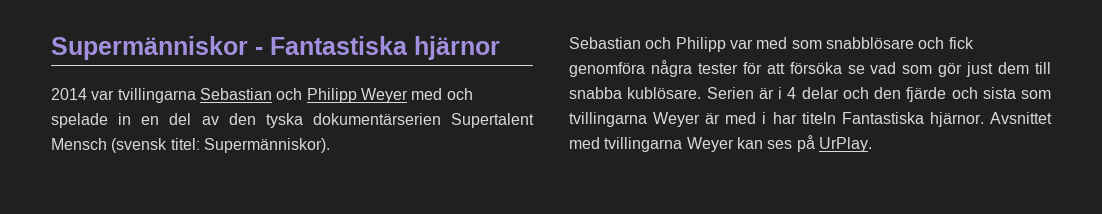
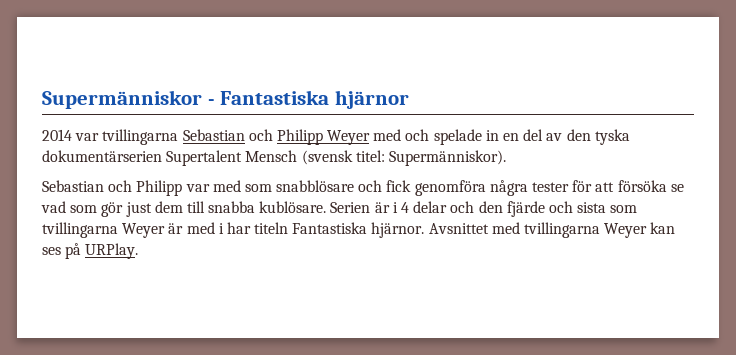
[818,137,872,152] UrPlay. -> [85,243,139,259] URPlay.

